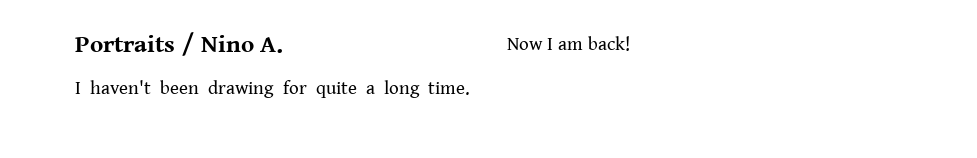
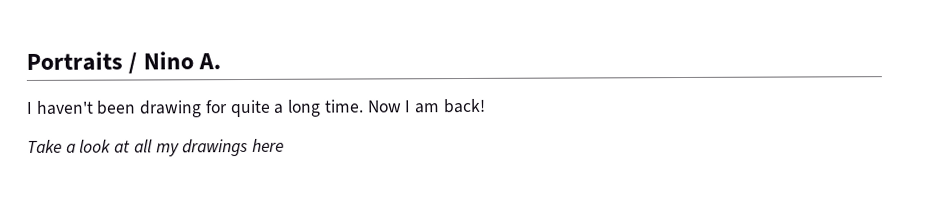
(630, 43) none -> [27,138,285,157] // Take a look at all my drawings here

